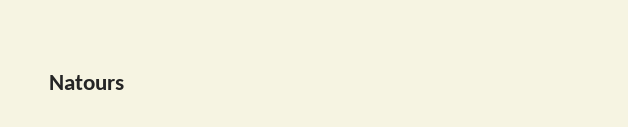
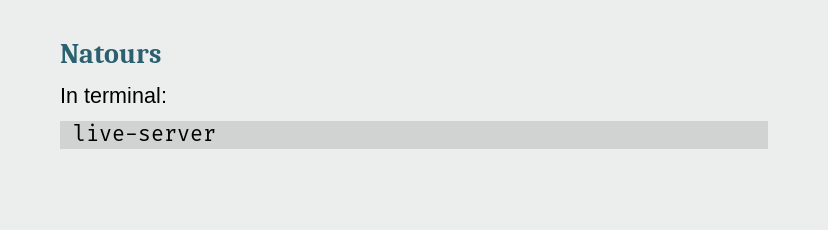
(124, 82) none -> [60,87,167,103] [72,123,216,141] // In terminal: // live-server

